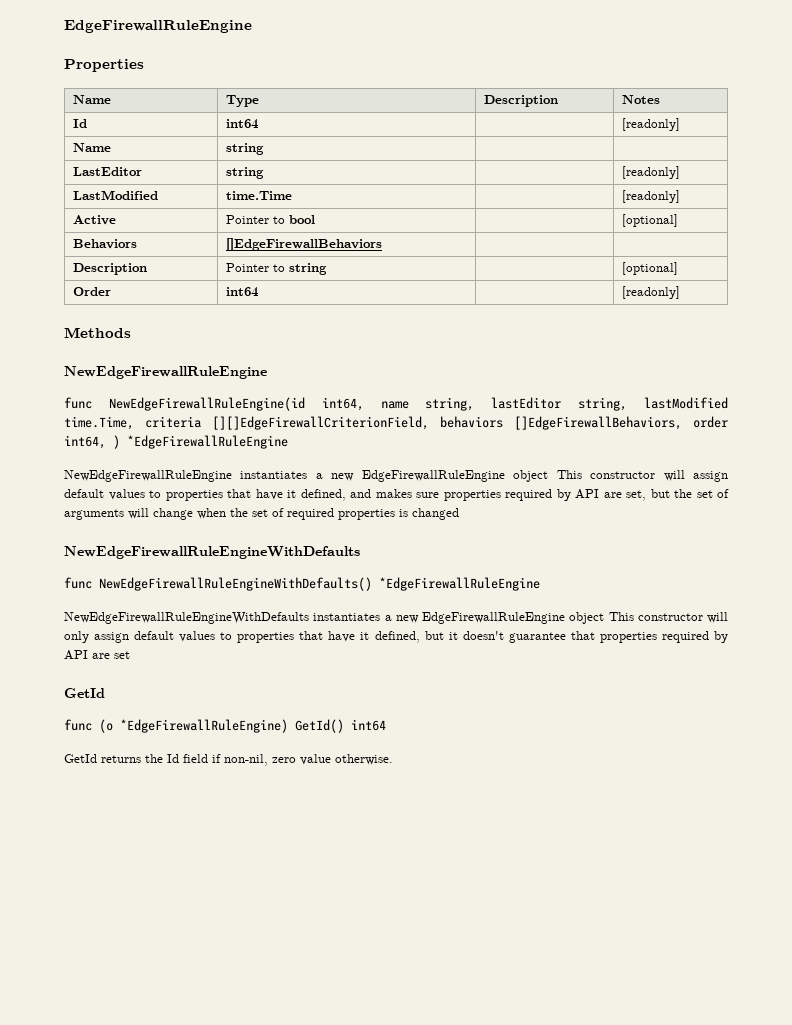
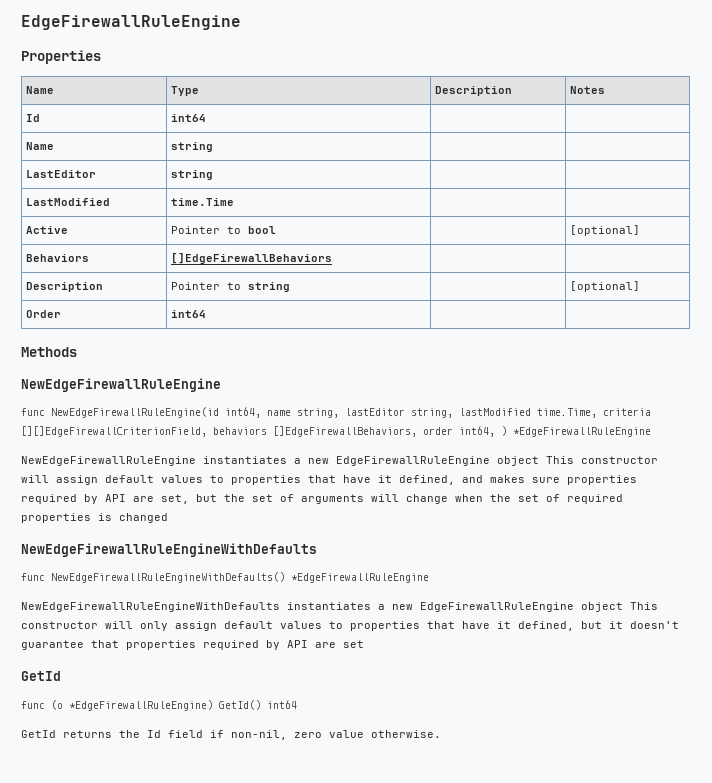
[622,118,681,131] [readonly] -> (206, 118) none
[622,166,681,179] [readonly] -> (213, 175) none
[622,190,681,203] [readonly] -> (234, 202) none
[622,286,681,299] [readonly] -> (206, 314) none

